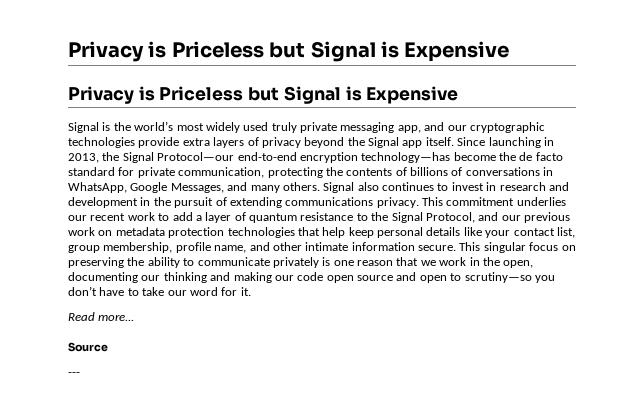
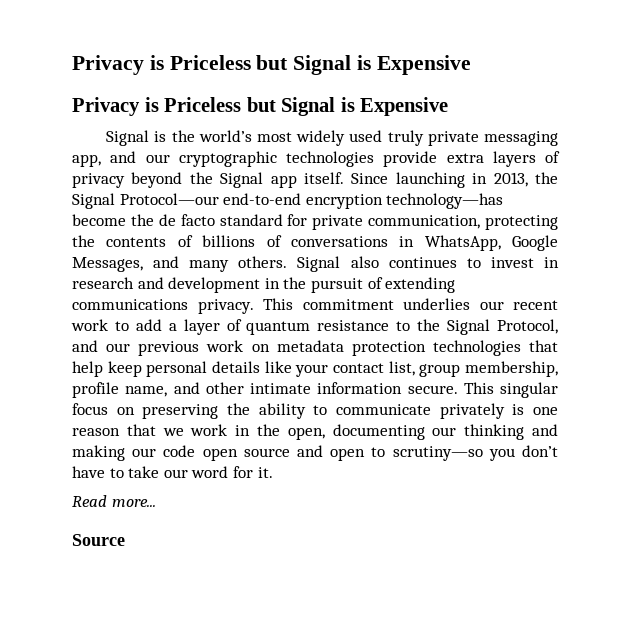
[68,372,80,376] // --- -> (125, 540) none

